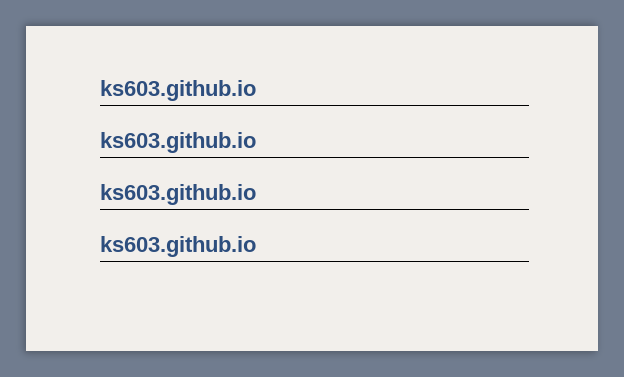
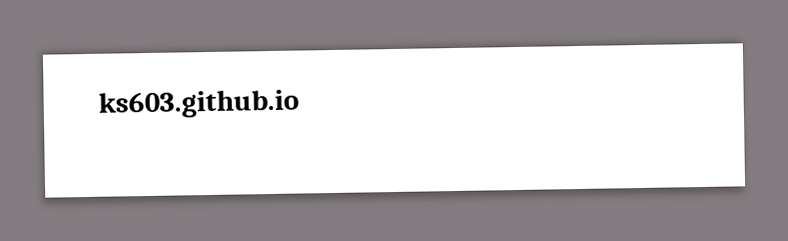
[100,80,256,101] [100,132,256,153] [100,184,256,205] [100,236,256,257] ks603.github.io // ks603.github.io // ks603.github.io // ks603.github.io -> [98,88,299,119] ks603.github.io

